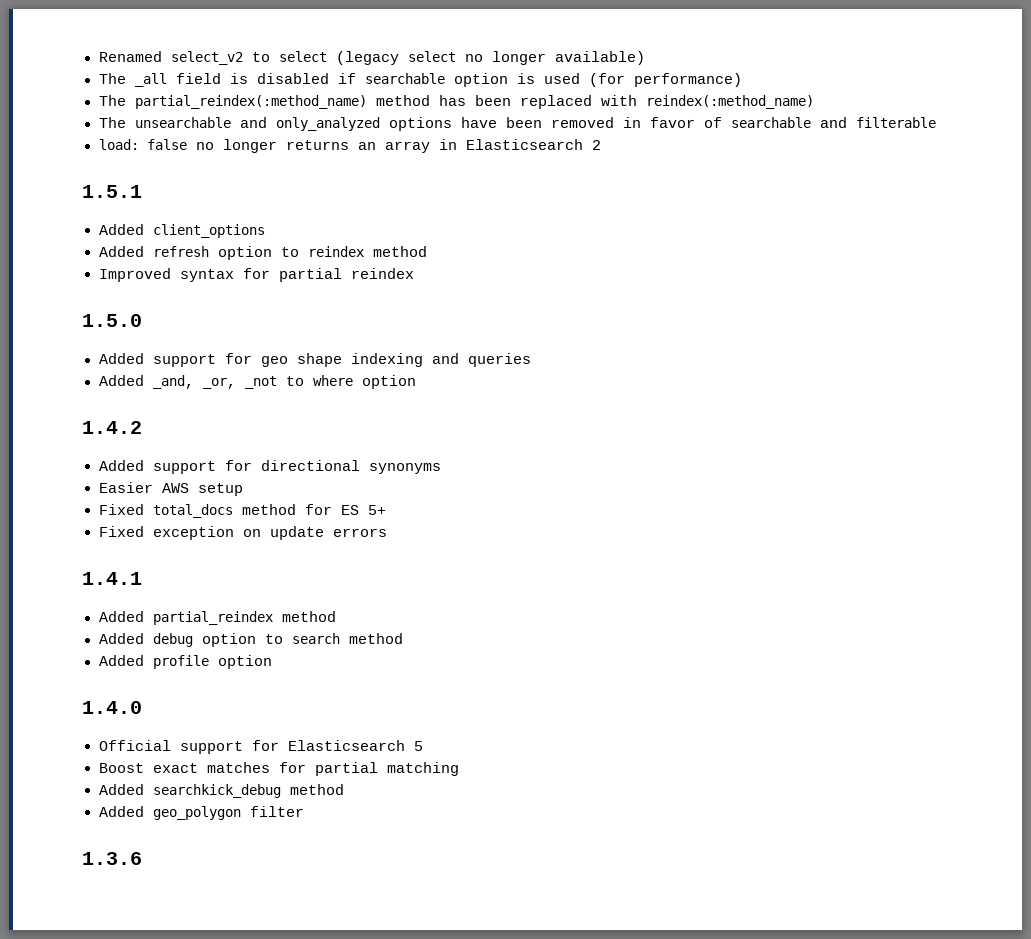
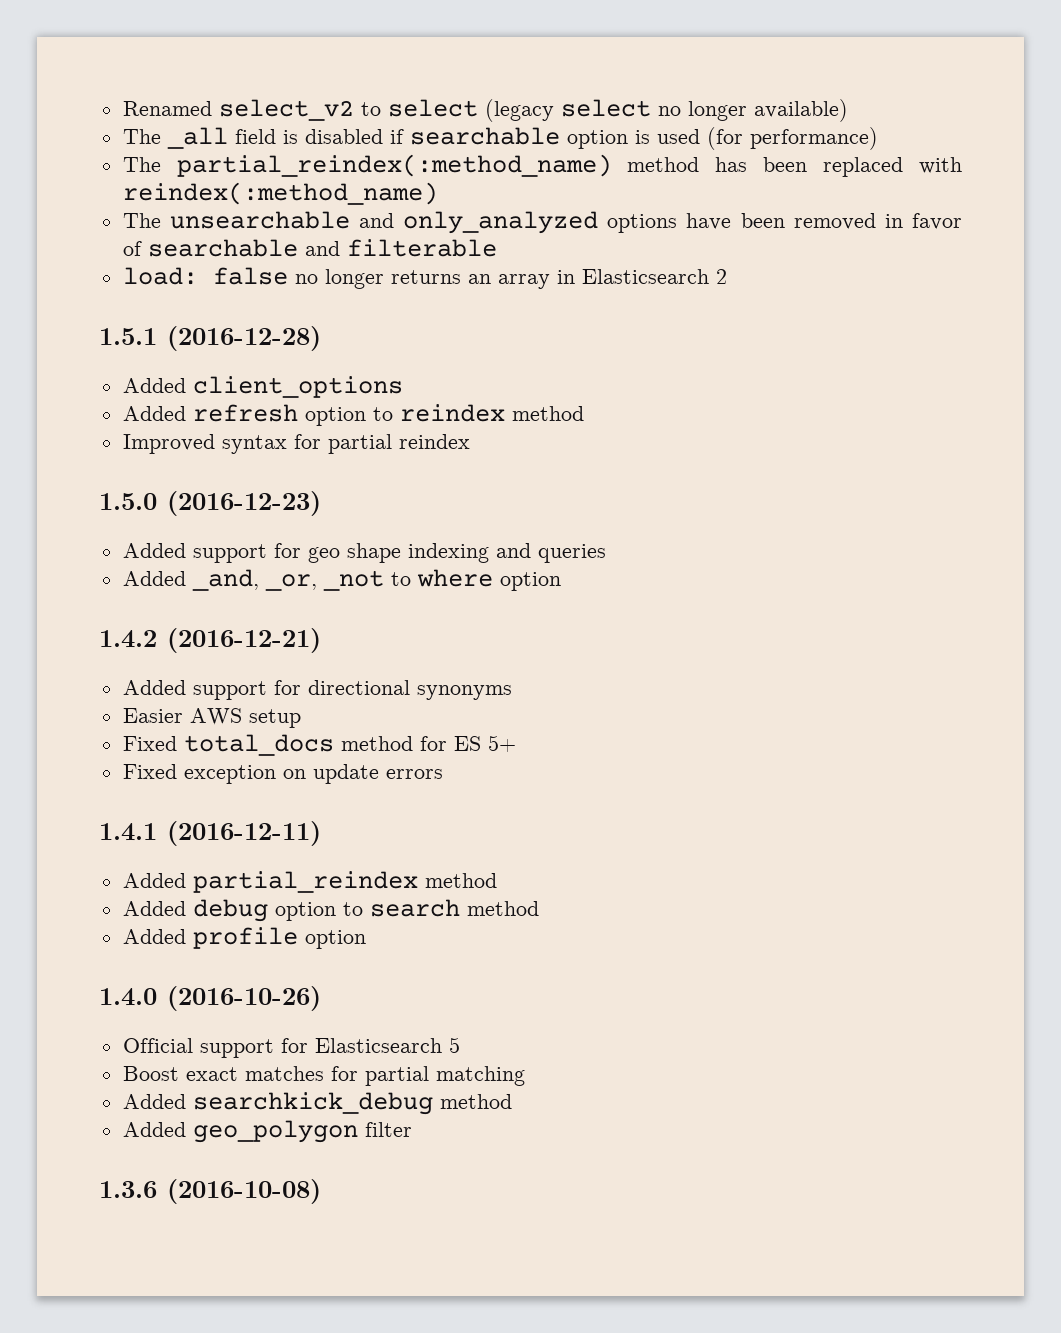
(142, 191) none -> [167,326,321,351] (2016-12-28)
(142, 320) none -> [167,491,321,516] (2016-12-23)
(142, 427) none -> [167,628,321,653] (2016-12-21)
(142, 578) none -> [167,821,321,846] (2016-12-11)
(142, 707) none -> [167,986,321,1011] (2016-10-26)
(142, 858) none -> [167,1179,321,1204] (2016-10-08)

